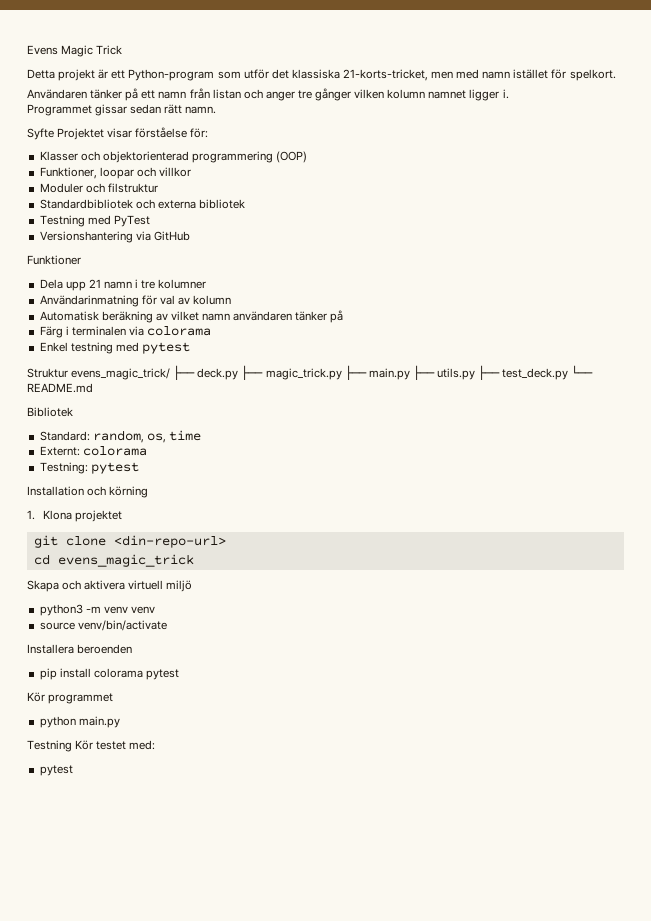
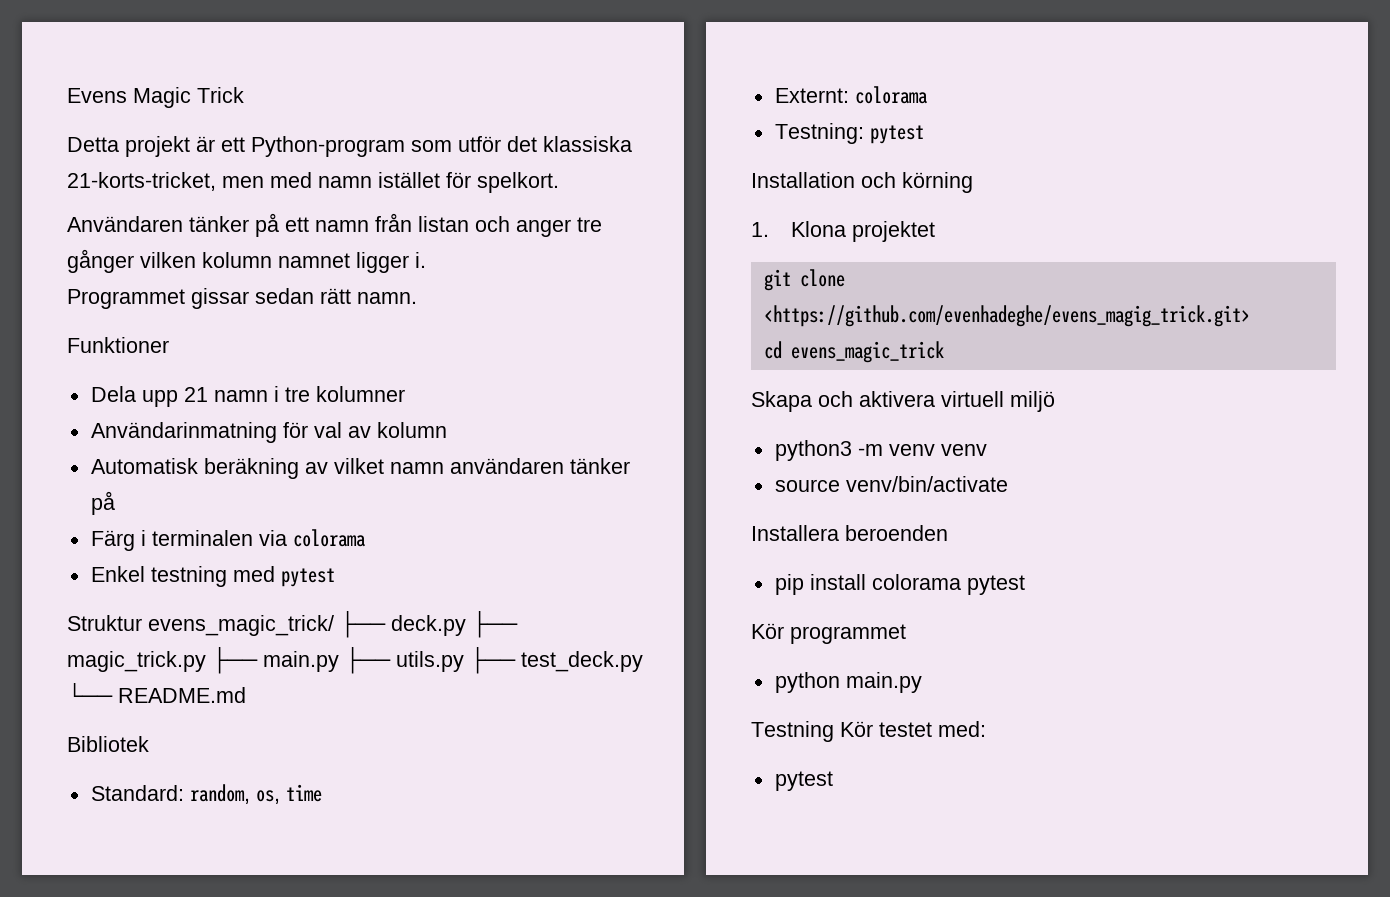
[27,127,209,140] [39,151,308,163] [39,167,191,179] [39,183,158,193] [39,199,245,209] [39,215,150,227] [39,231,190,243] // Syfte Projektet visar förståelse för: // Klasser och objektorienterad programmering (OOP) // Funktioner, loopar och villkor // Moduler och filstruktur // Standardbibliotek och externa bibliotek // Testning med PyTest // Versionshantering via GitHub -> (417, 298) none
[113,535,226,548] <din-repo-url> -> [763,305,1250,327] <https://github.com/evenhadeghe/evens_magig_trick.git>

